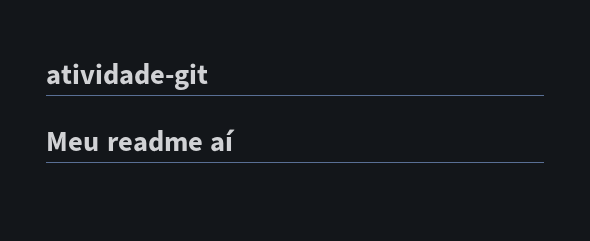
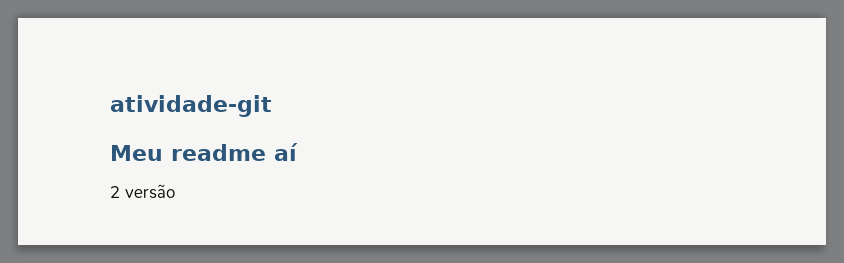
(236, 140) none -> [110,184,175,199] // 2 versão

